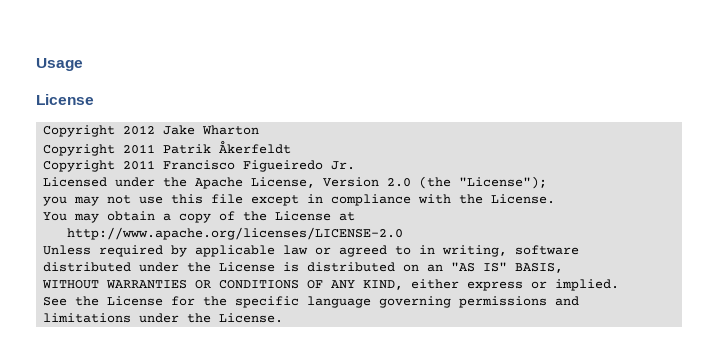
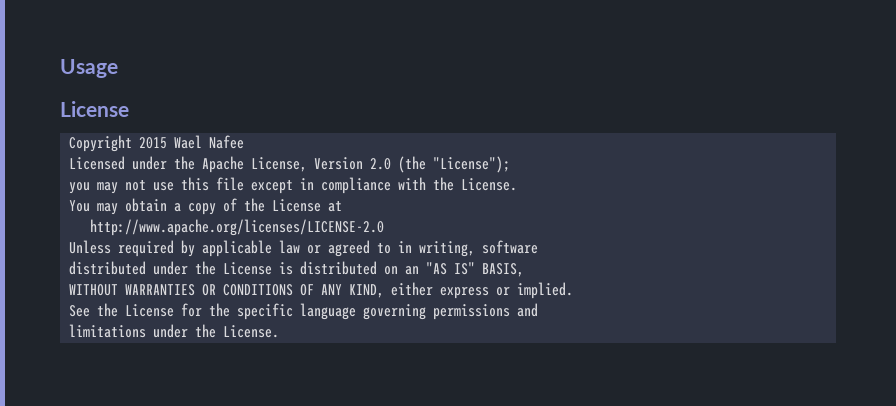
[122,125,259,135] [42,140,291,156] [42,160,355,172] 2012 Jake Wharton // Copyright 2011 Patrik Åkerfeldt // Copyright 2011 Francisco Figueiredo Jr. -> [139,135,244,149] 2015 Wael Nafee

